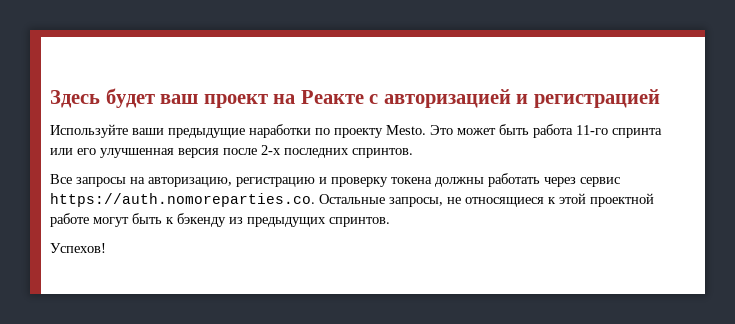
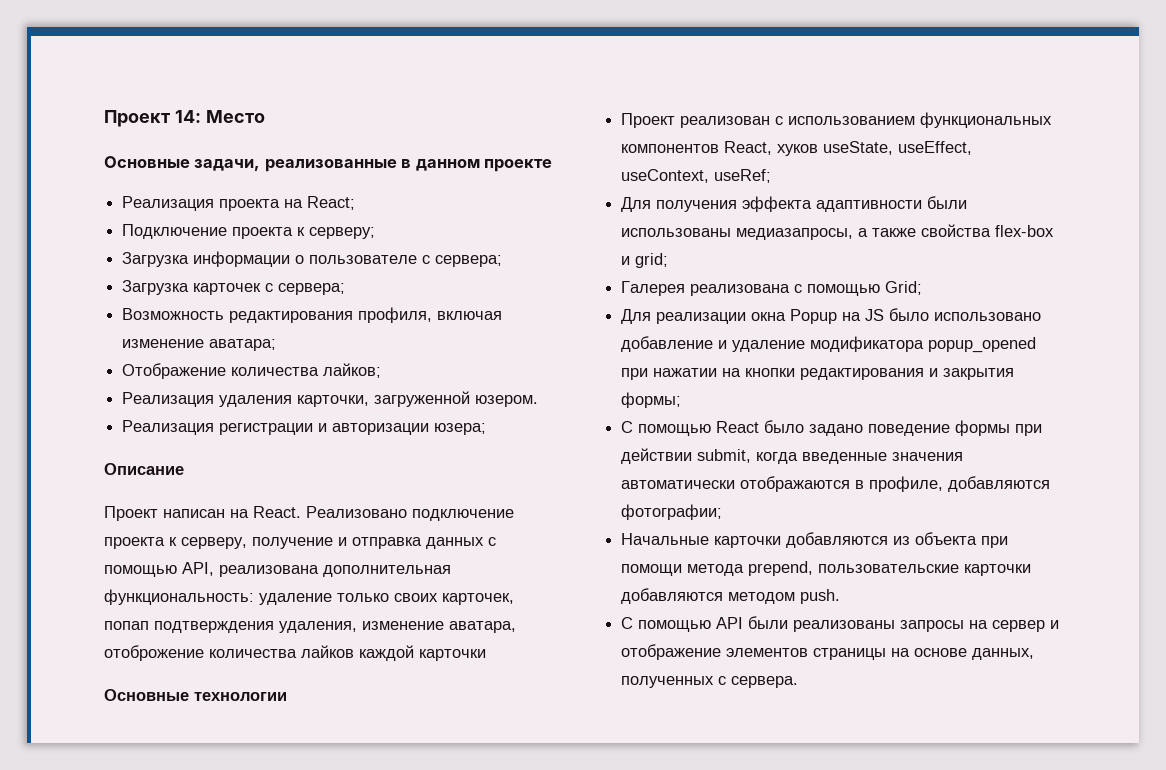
[50,88,660,108] [50,124,662,138] [50,145,413,158] [50,173,620,187] [50,193,654,207] [50,213,390,227] [50,243,106,253] Здесь будет ваш проект на Реакте с авторизацией и регистрацией // Используйте ваши предыдущие наработки по проекту Mesto. Это может быть работа 11-го спринта или его улучшенная версия после 2-х последних спринтов. // Все запросы на авторизацию, регистрацию и проверку токена должны работать через сервис https://auth.nomoreparties.co. Остальные запросы, не относящиеся к этой проектной работе могут быть к бэкенду из предыдущих спринтов. // Успехов! -> [104,110,265,127] [104,156,553,172] [122,196,356,211] [122,224,376,239] [122,251,503,267] [122,280,346,295] [122,307,503,323] [122,339,277,351] [122,363,382,379] [122,391,539,407] [122,420,487,435] [104,463,184,475] [104,506,514,521] [104,537,496,549] [104,562,451,577] [104,589,514,605] [104,621,516,633] [104,645,486,661] [104,689,287,701] [621,112,1053,128] [621,141,973,156] [621,169,772,183] [621,196,968,212] [621,224,1055,240] [621,253,669,268] [621,281,923,296] [621,308,1042,324] [621,336,1037,353] [621,368,1015,380] [621,392,682,408] [621,420,1043,436] [621,448,964,464] [621,476,1051,492] [621,504,723,520] [621,532,1009,548] [621,561,1032,576] [621,588,841,604] [621,616,1060,632] [621,644,1035,660] [621,676,799,688] Проект 14: Место // Основные задачи, реализованные в данном проекте // Реализация проекта на React; // Подключение проекта к серверу; // Загрузка информации о пользователе с сервера; // Загрузка карточек с сервера; // Возможность редактирования профиля, включая изменение аватара; // Отображение количества лайков; // Реализация удаления карточки, загруженной юзером. // Реализация регистрации и авторизации юзера; // Описание // Проект написан на React. Реализовано подключение проекта к серверу, получение и отправка данных с помощью API, реализована дополнительная функциональность: удаление только своих карточек, попап подтверждения удаления, изменение аватара, отоброжение количества лайков каждой карточки // Основные технологии // Проект реализован с использованием функциональных компонентов React, хуков useState, useEffect, useContext, useRef; // Для получения эффекта адаптивности были использованы медиазапросы, а также свойства flex-box и grid; // Галерея реализована с помощью Grid; // Для реализации окна Popup на JS было использовано добавление и удаление модификатора popup_opened при нажатии на кнопки редактирования и закрытия формы; // С помощью React было задано поведение формы при действии submit, когда введенные значения автоматически отображаются в профиле, добавляются фотографии; // Начальные карточки добавляются из объекта при помощи метода prepend, пользовательские карточки добавляются методом push. // С помощью API были реализованы запросы на сервер и отображение элементов страницы на основе данных, полученных с сервера.

